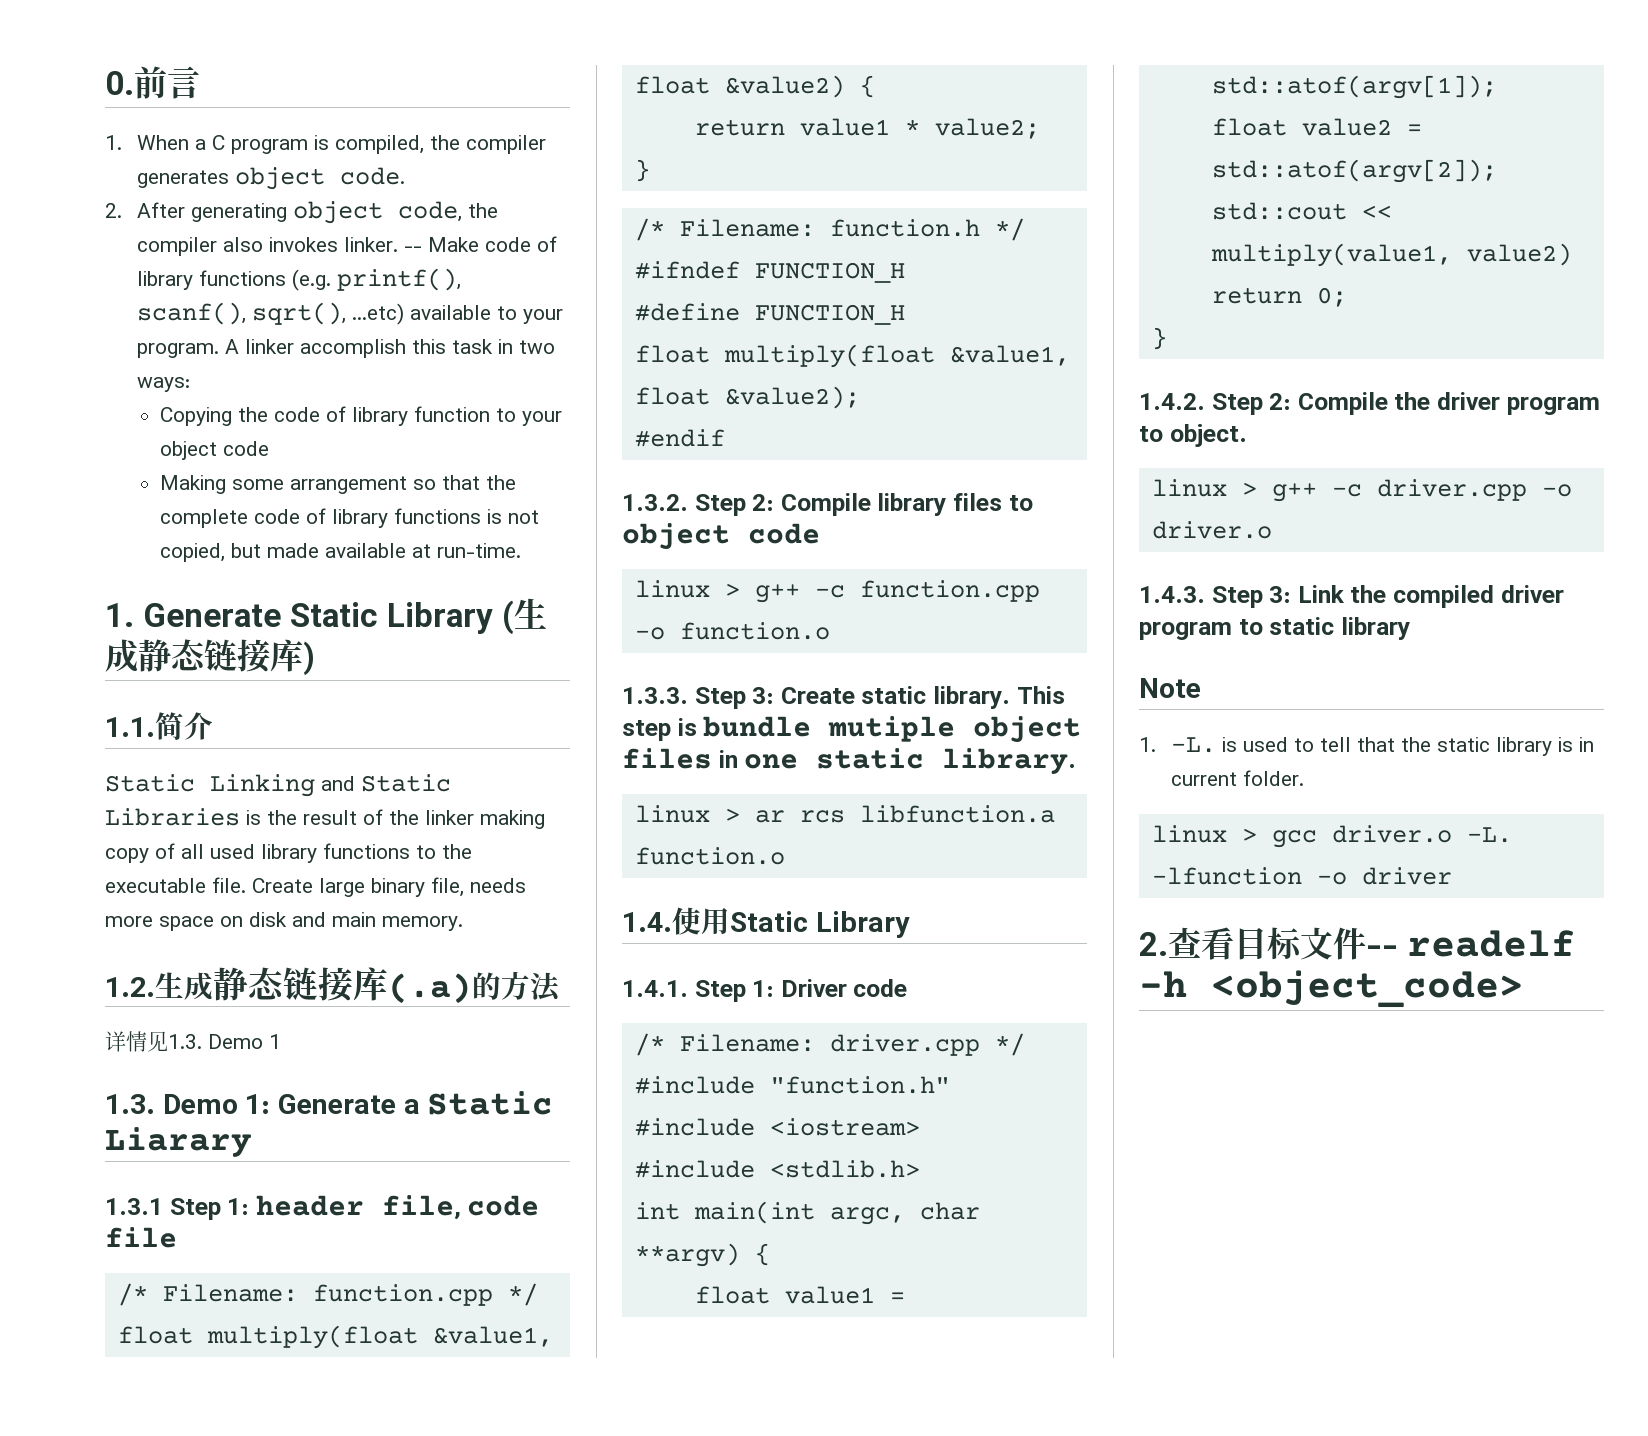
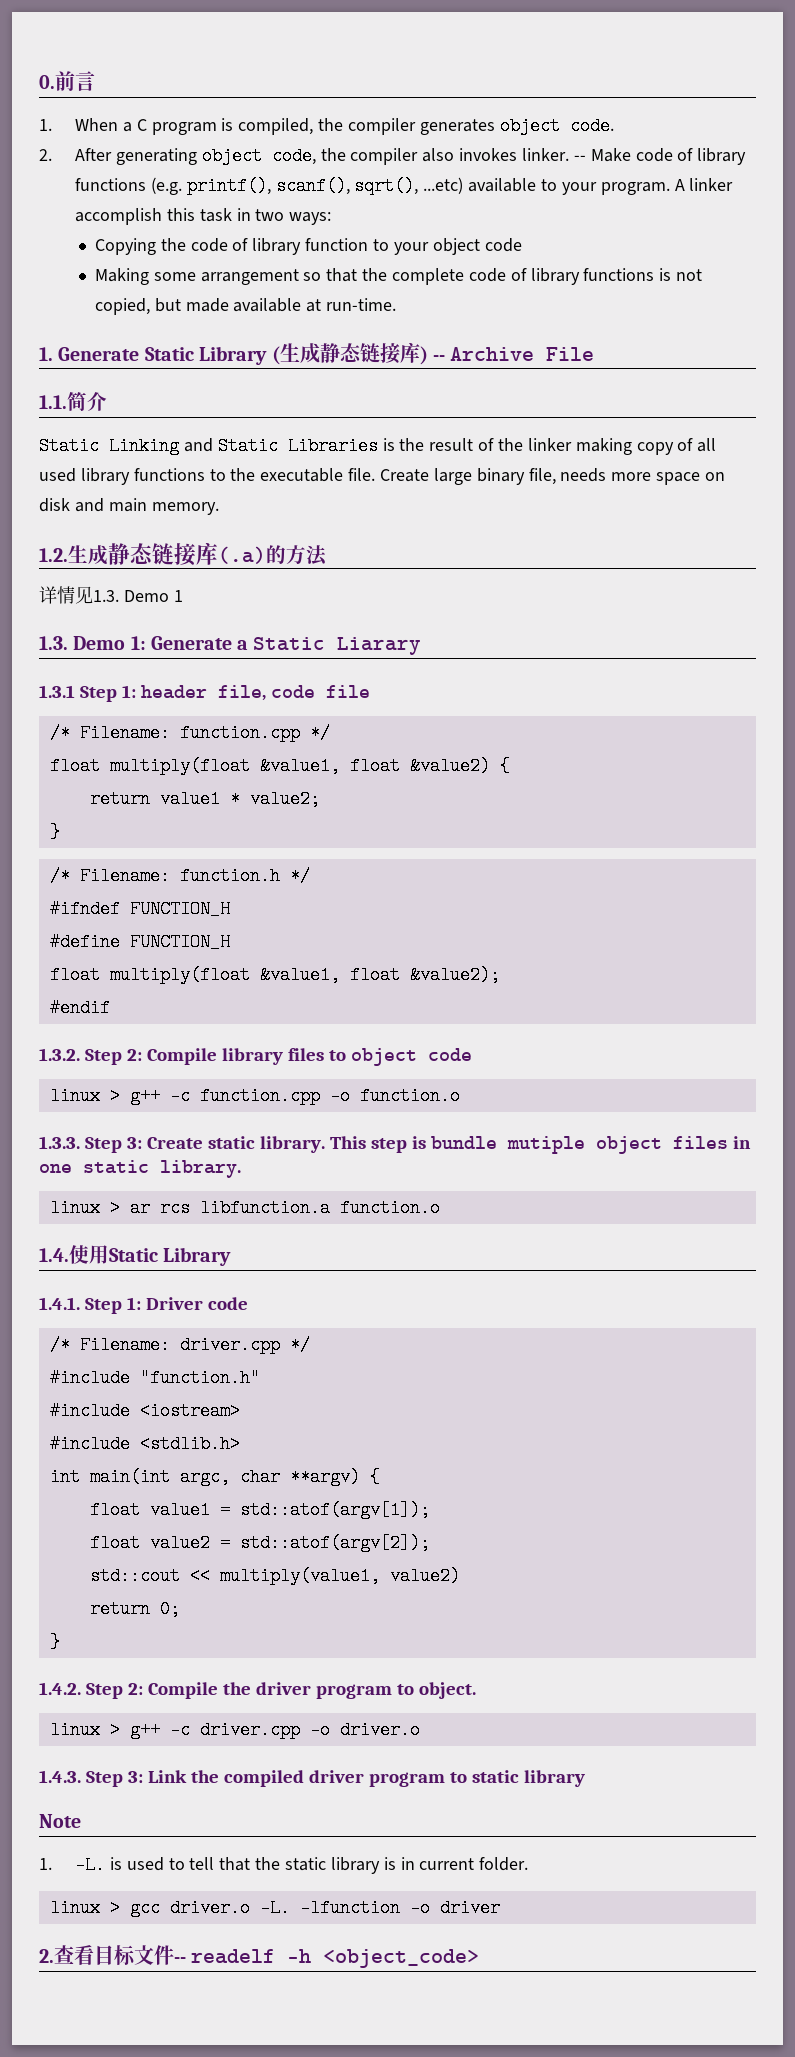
(315, 658) none -> [433,347,595,361] -- Archive File

